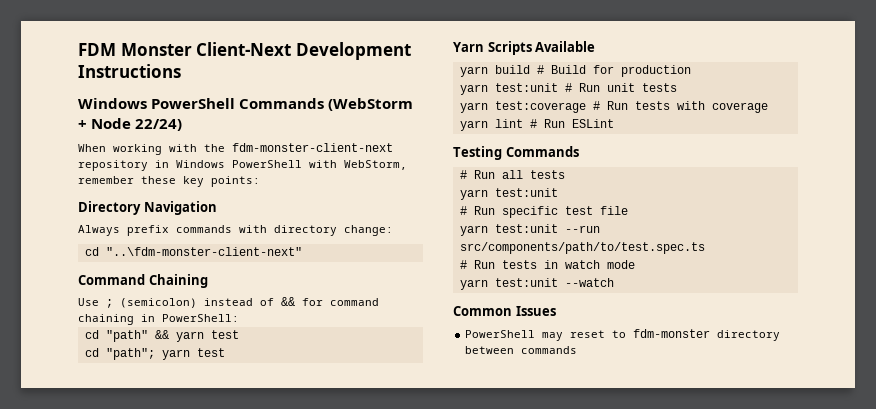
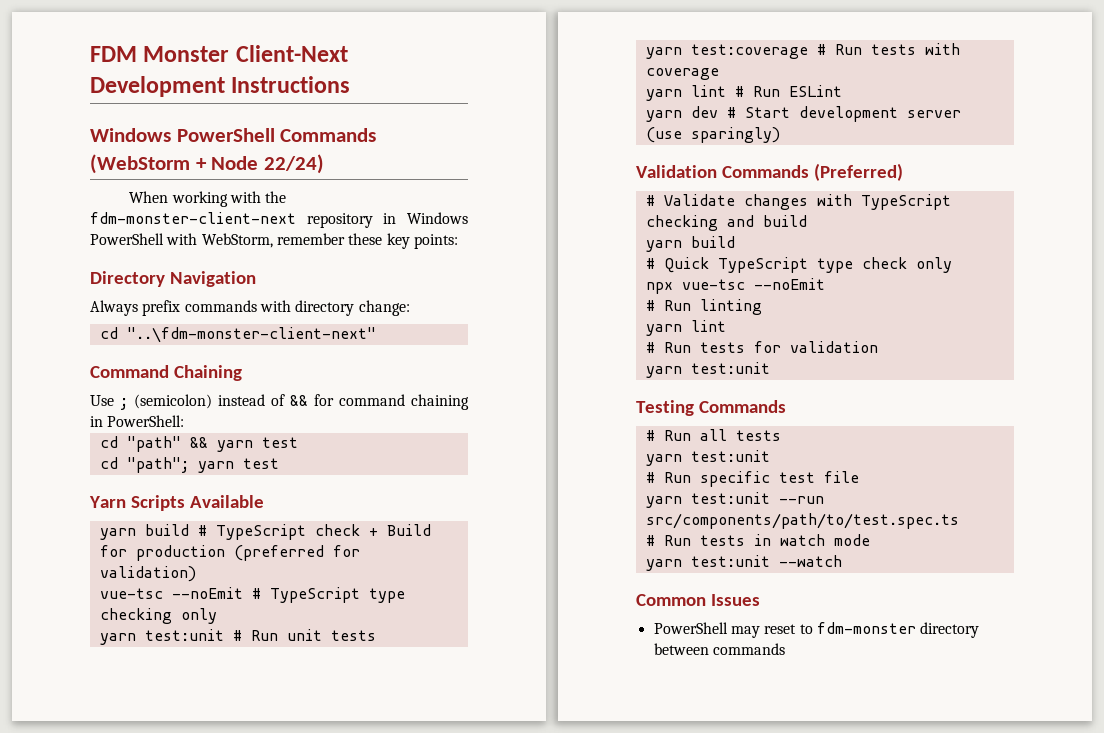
(544, 69) none -> [215,524,378,540] TypeScript check +
(691, 71) none -> [233,545,360,561] [99,566,196,582] [99,587,405,603] [99,608,217,624] (preferred for validation) // vue-tsc --noEmit # TypeScript type checking only
(614, 123) none -> [645,106,961,122] [645,127,780,143] [636,163,903,181] [645,194,951,210] [645,215,807,231] [645,236,735,252] [645,257,952,273] [645,278,825,294] [645,299,762,315] [645,320,726,336] [645,341,878,353] [645,362,770,378] // yarn dev # Start development server (use sparingly) // Validation Commands (Preferred) // # Validate changes with TypeScript checking and build // yarn build // # Quick TypeScript type check only // npx vue-tsc --noEmit // # Run linting // yarn lint // # Run tests for validation // yarn test:unit

